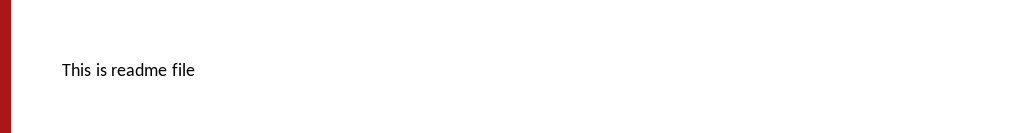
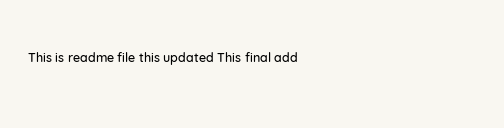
(196, 69) none -> [138,52,298,65] this updated This final add

